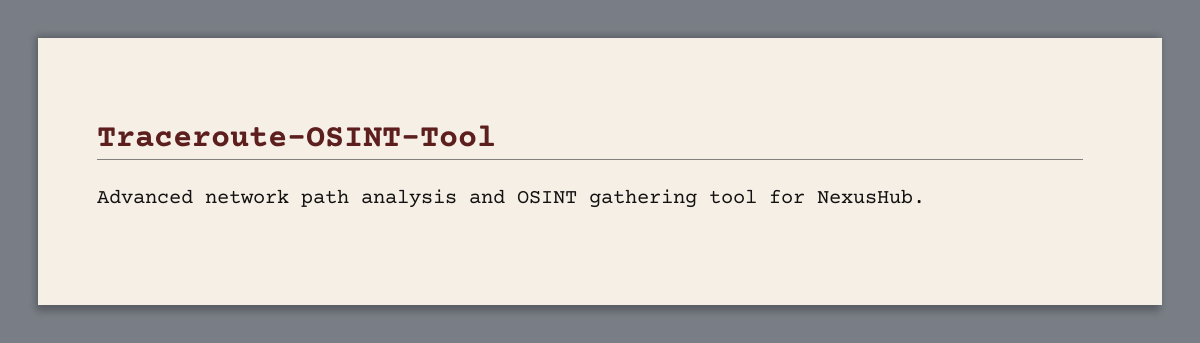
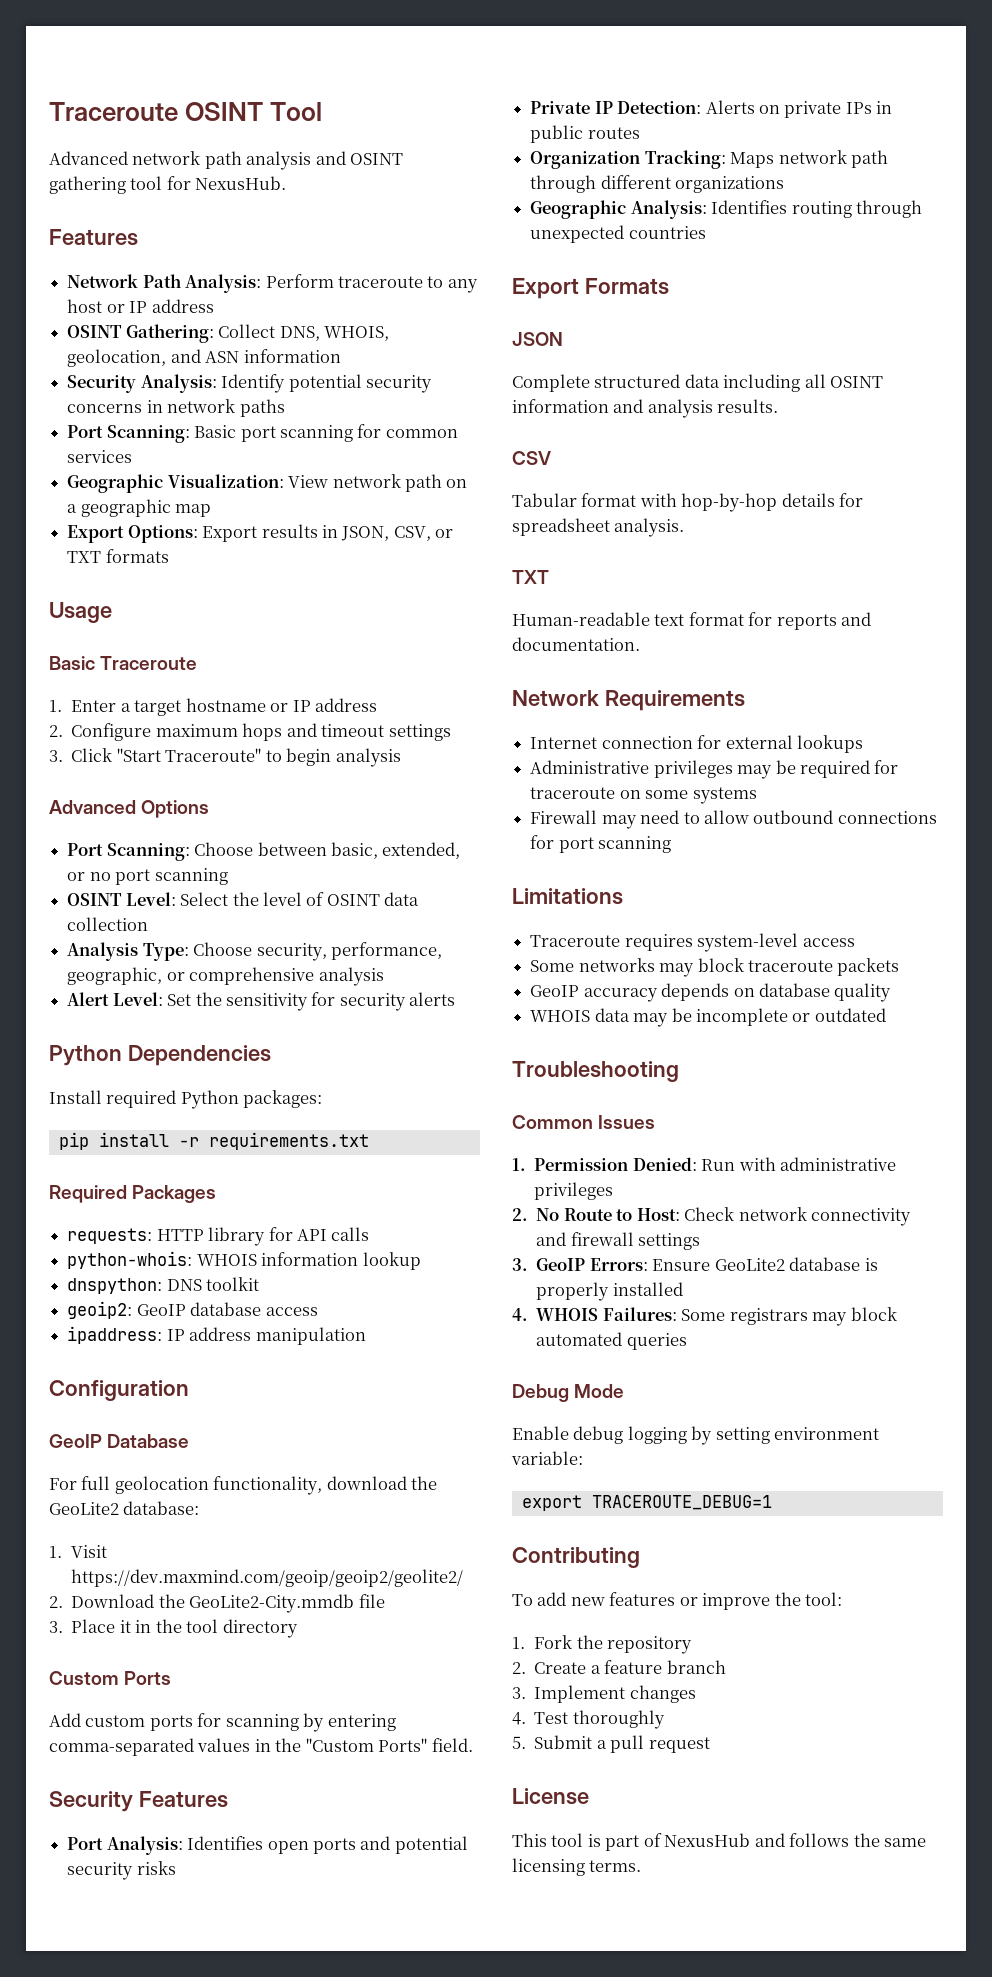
[97,125,496,147] Traceroute-OSINT-Tool -> [49,102,323,121] Traceroute OSINT Tool
(925, 196) none -> [49,229,138,246] [67,274,478,293] [67,299,214,313] [67,324,389,343] [67,349,341,367] [67,374,432,393] [67,399,285,417] [67,424,458,443] [67,450,133,463] [67,474,468,493] [67,499,212,517] [67,524,454,543] [67,549,169,563] [49,602,112,623] [49,656,198,670] [49,698,378,716] [49,723,451,741] [49,748,401,767] [49,800,210,818] [67,842,461,861] [67,868,228,885] [67,892,420,906] [67,917,149,931] [67,942,442,961] [67,967,384,986] [67,992,456,1011] [49,1045,271,1066] [49,1090,323,1109] [58,1132,369,1150] [49,1185,217,1203] [67,1227,370,1246] [67,1251,421,1270] [67,1277,260,1294] [67,1301,318,1319] [67,1326,366,1345] [49,1380,189,1401] [49,1434,190,1448] [49,1476,438,1495] [49,1501,200,1515] [49,1545,108,1558] [71,1569,464,1587] [49,1594,385,1613] [49,1619,298,1638] [49,1671,172,1685] [49,1713,396,1732] [49,1738,473,1756] [49,1791,228,1812] [67,1836,468,1855] [67,1861,176,1880] [530,100,893,118] [530,125,640,143] [530,150,888,169] [530,175,785,193] [530,200,922,219] [530,225,706,243] [512,278,669,299] [512,332,563,346] [512,374,884,392] [512,399,779,418] [512,451,551,465] [512,493,864,512] [512,518,685,537] [512,570,549,584] [512,612,872,630] [512,637,640,651] [512,690,745,711] [530,735,863,753] [530,760,899,779] [530,787,757,804] [530,810,937,829] [530,835,672,853] [512,888,623,905] [530,933,855,952] [530,958,900,977] [530,983,892,1002] [530,1008,886,1027] [512,1061,679,1082] [512,1115,656,1129] [512,1157,897,1171] [534,1182,614,1200] [512,1207,911,1226] [536,1232,701,1250] [512,1257,878,1271] [536,1282,683,1301] [512,1307,897,1326] [536,1332,687,1350] [512,1384,625,1402] [512,1426,880,1445] [511,1451,583,1465] [521,1495,772,1511] [512,1547,640,1568] [512,1592,843,1610] [512,1635,693,1654] [512,1660,726,1674] [512,1685,696,1703] [512,1710,665,1729] [512,1735,710,1753] [512,1788,589,1805] [512,1833,927,1851] [512,1858,642,1876] // Features // Network Path Analysis: Perform traceroute to any host or IP address // OSINT Gathering: Collect DNS, WHOIS, geolocation, and ASN information // Security Analysis: Identify potential security concerns in network paths // Port Scanning: Basic port scanning for common services // Geographic Visualization: View network path on a geographic map // Export Options: Export results in JSON, CSV, or TXT formats // Usage // Basic Traceroute // 1. Enter a target hostname or IP address // 2. Configure maximum hops and timeout settings // 3. Click "Start Traceroute" to begin analysis // Advanced Options // Port Scanning: Choose between basic, extended, or no port scanning // OSINT Level: Select the level of OSINT data collection // Analysis Type: Choose security, performance, geographic, or comprehensive analysis // Alert Level: Set the sensitivity for security alerts // Python Dependencies // Install required Python packages: // pip install -r requirements.txt // Required Packages // requests: HTTP library for API calls // python-whois: WHOIS information lookup // dnspython: DNS toolkit // geoip2: GeoIP database access // ipaddress: IP address manipulation // Configuration // GeoIP Database // For full geolocation functionality, download the GeoLite2 database: // 1. Visit https://dev.maxmind.com/geoip/geoip2/geolite2/ // 2. Download the GeoLite2-City.mmdb file // 3. Place it in the tool directory // Custom Ports // Add custom ports for scanning by entering comma-separated values in the "Custom Ports" field. // Security Features // Port Analysis: Identifies open ports and potential security risks // Private IP Detection: Alerts on private IPs in public routes // Organization Tracking: Maps network path through different organizations // Geographic Analysis: Identifies routing through unexpected countries // Export Formats // JSON // Complete structured data including all OSINT information and analysis results. // CSV // Tabular format with hop-by-hop details for spreadsheet analysis. // TXT // Human-readable text format for reports and documentation. // Network Requirements // Internet connection for external lookups // Administrative privileges may be required for traceroute on some systems // Firewall may need to allow outbound connections for port scanning // Limitations // Traceroute requires system-level access // Some networks may block traceroute packets // GeoIP accuracy depends on database quality // WHOIS data may be incomplete or outdated // Troubleshooting // Common Issues // 1. Permission Denied: Run with administrative privileges // 2. No Route to Host: Check network connectivity and firewall settings // 3. GeoIP Errors: Ensure GeoLite2 database is properly installed // 4. WHOIS Failures: Some registrars may block automated queries // Debug Mode // Enable debug logging by setting environment variable: // export TRACEROUTE_DEBUG=1 // Contributing // To add new features or improve the tool: // 1. Fork the repository // 2. Create a feature branch // 3. Implement changes // 4. Test thoroughly // 5. Submit a pull request // License // This tool is part of NexusHub and follows the same licensing terms.

